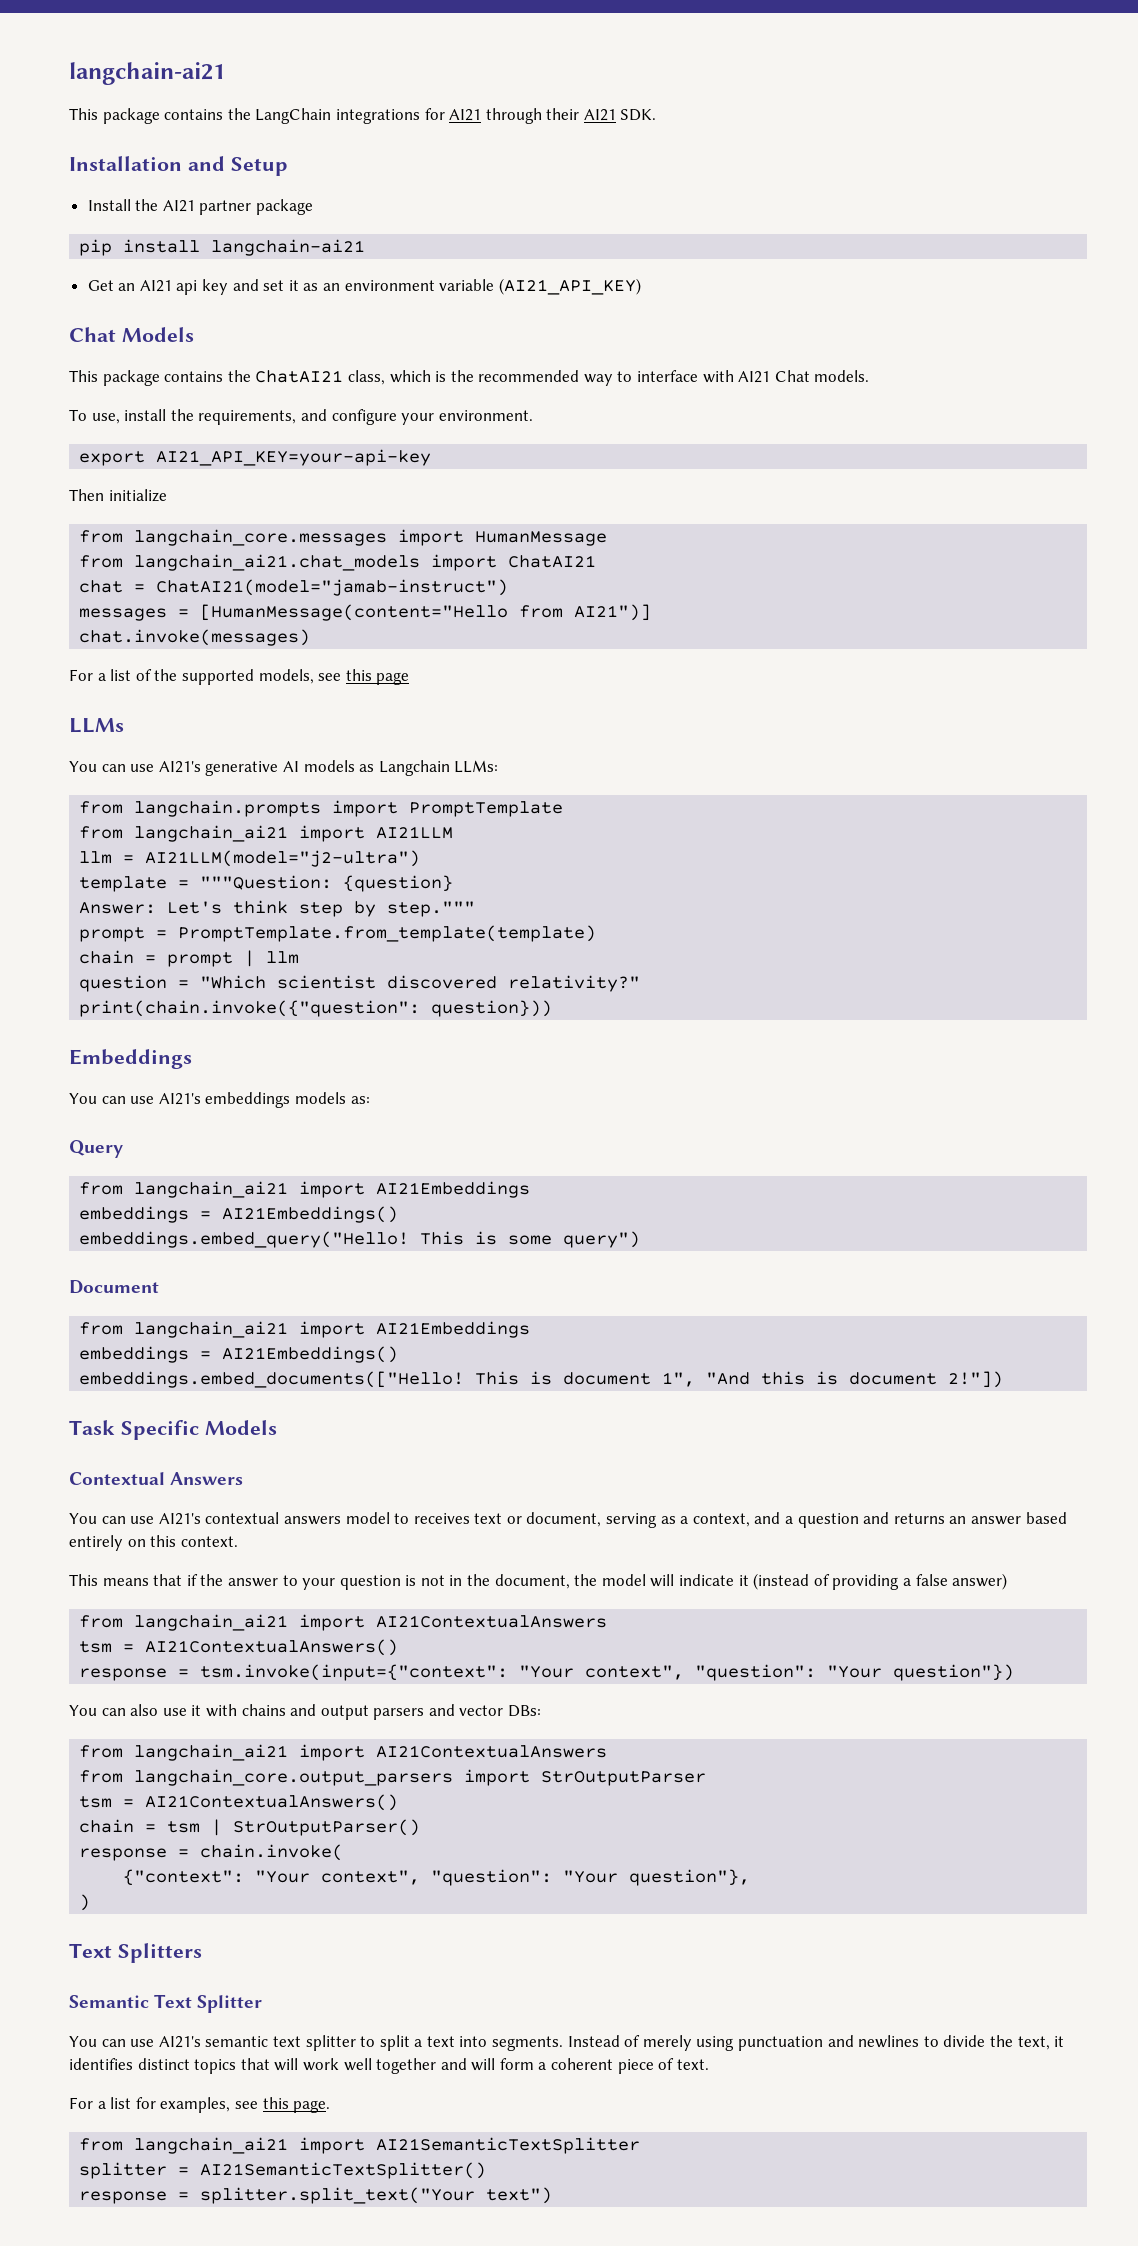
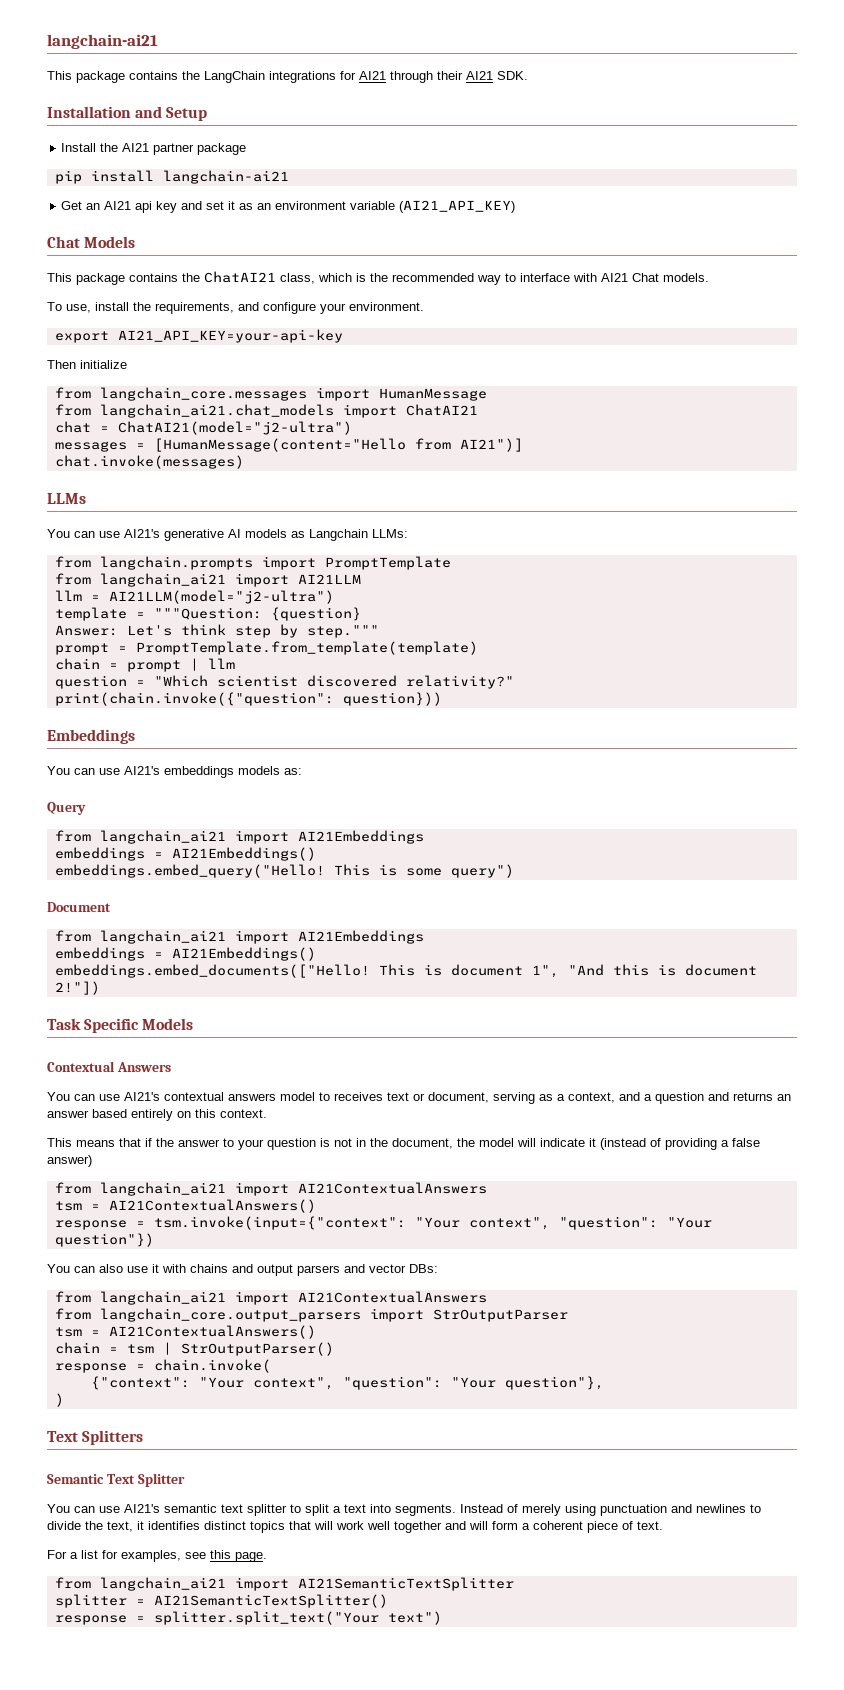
[156,579,509,596] ChatAI21(model="jamab-instruct") -> [117,421,352,435] ChatAI21(model="j2-ultra")
[69,669,410,685] // For a list of the supported models, see this page -> (244, 462) none

